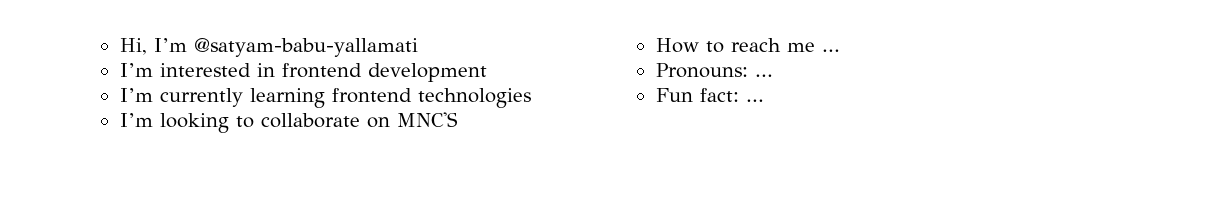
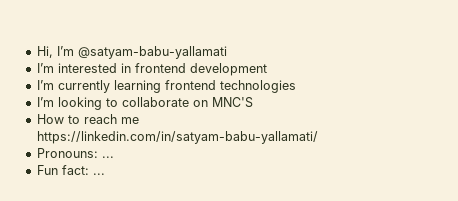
[821,49,840,52] ... -> [36,131,318,144] https://linkedin.com/in/satyam-babu-yallamati/

